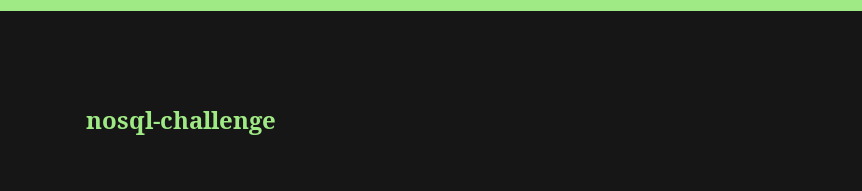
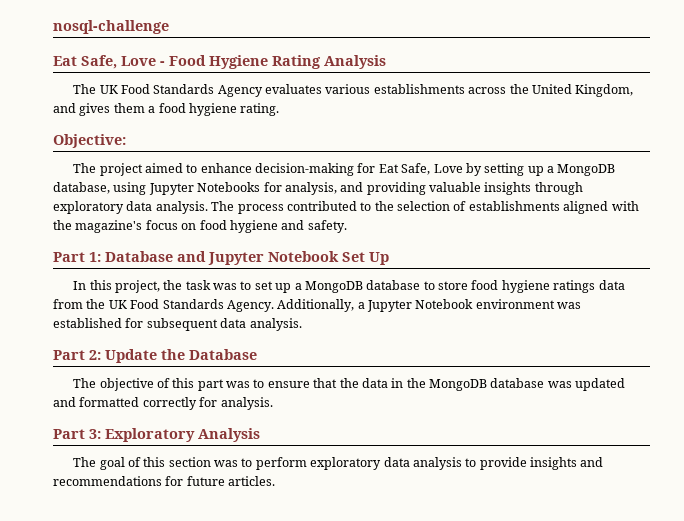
(276, 123) none -> [53,55,386,69] [73,84,634,97] [53,103,280,116] [53,134,126,148] [73,163,616,176] [53,182,583,195] [53,201,639,214] [53,220,347,233] [53,251,389,265] [73,280,625,293] [53,299,582,312] [53,318,302,331] [53,349,257,363] [73,378,626,391] [53,397,273,410] [53,428,260,442] [73,457,604,470] [53,476,276,486] // Eat Safe, Love - Food Hygiene Rating Analysis // The UK Food Standards Agency evaluates various establishments across the United Kingdom, and gives them a food hygiene rating. // Objective: // The project aimed to enhance decision-making for Eat Safe, Love by setting up a MongoDB database, using Jupyter Notebooks for analysis, and providing valuable insights through exploratory data analysis. The process contributed to the selection of establishments aligned with the magazine's focus on food hygiene and safety. // Part 1: Database and Jupyter Notebook Set Up // In this project, the task was to set up a MongoDB database to store food hygiene ratings data from the UK Food Standards Agency. Additionally, a Jupyter Notebook environment was established for subsequent data analysis. // Part 2: Update the Database // The objective of this part was to ensure that the data in the MongoDB database was updated and formatted correctly for analysis. // Part 3: Exploratory Analysis // The goal of this section was to perform exploratory data analysis to provide insights and recommendations for future articles.

